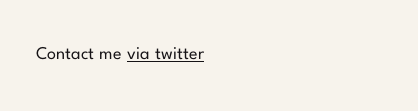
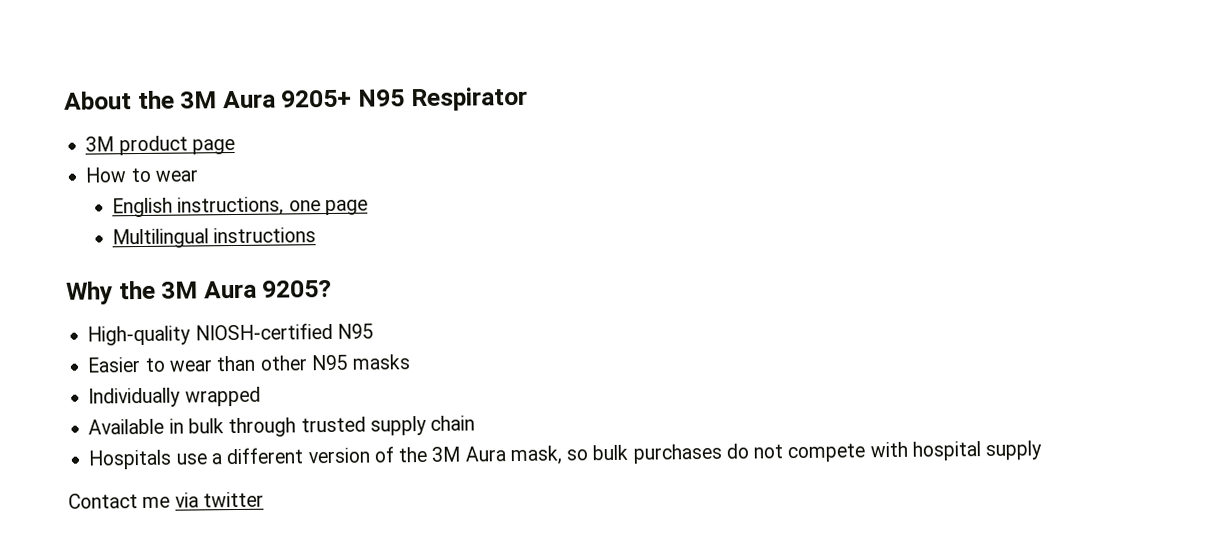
(36, 53) none -> [64,86,528,112] [85,135,235,156] [85,167,198,183] [112,196,368,218] [112,227,317,249] [66,279,333,305] [87,322,374,346] [87,354,411,373] [88,386,261,408] [88,415,476,438] [88,440,1043,470] About the 3M Aura 9205+ N95 Respirator // 3M product page // How to wear // English instructions, one page // Multilingual instructions // Why the 3M Aura 9205? // High-quality NIOSH-certified N95 // Easier to wear than other N95 masks // Individually wrapped // Available in bulk through trusted supply chain // Hospitals use a different version of the 3M Aura mask, so bulk purchases do not compete with hospital supply //

